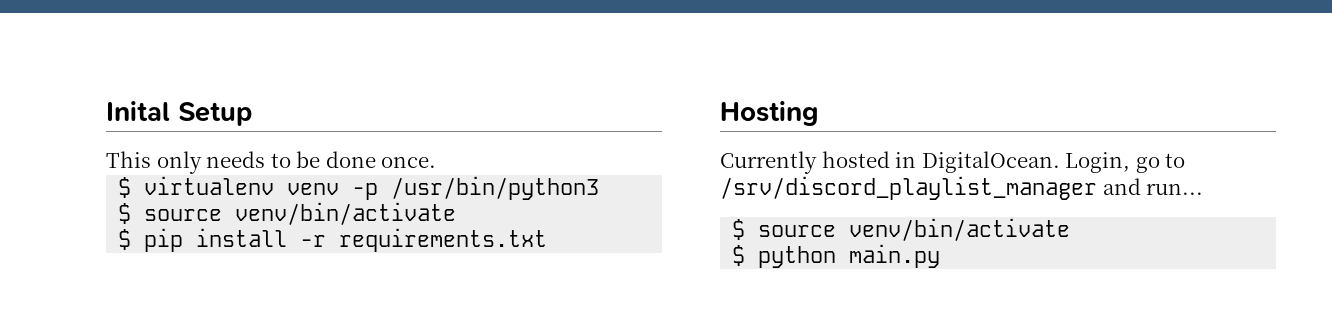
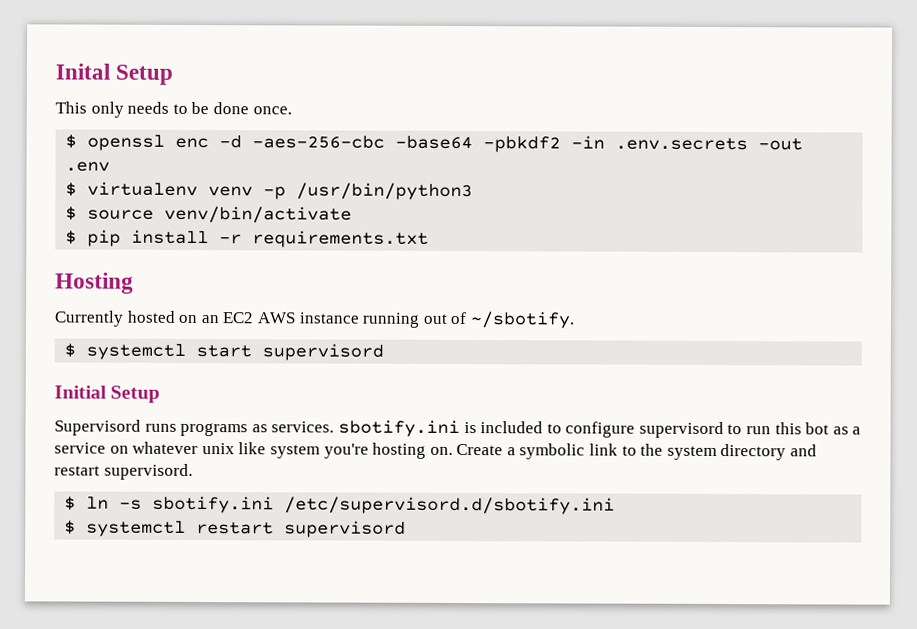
(437, 162) none -> [65,134,804,153] [65,161,111,172] // $ openssl enc -d -aes-256-cbc -base64 -pbkdf2 -in .env.secrets -out .env
[895,151,1186,173] [720,176,1204,200] [732,218,1071,241] [732,244,941,268] in DigitalOcean. Login, go to /srv/discord_playlist_manager and run... // $ source venv/bin/activate // $ python main.py -> [178,311,575,329] [64,343,385,361] [54,385,161,403] [54,419,862,439] [54,441,818,461] [54,463,193,480] [64,495,616,515] [64,520,407,538] on an EC2 AWS instance running out of ~/sbotify. // $ systemctl start supervisord // Initial Setup // Supervisord runs programs as services. sbotify.ini is included to configure supervisord to run this bot as a service on whatever unix like system you're hosting on. Create a symbolic link to the system directory and restart supervisord. // $ ln -s sbotify.ini /etc/supervisord.d/sbotify.ini // $ systemctl restart supervisord

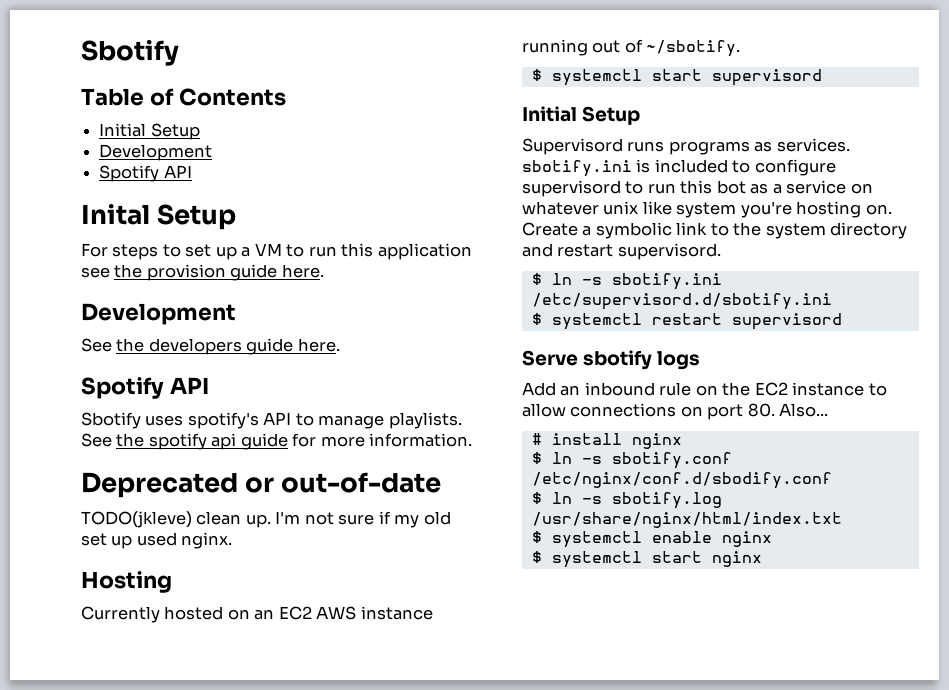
[55,63,174,85] [55,101,292,118] [65,134,804,153] [65,161,111,172] [65,181,474,201] [65,205,353,224] [65,229,430,248] Inital Setup // This only needs to be done once. // $ openssl enc -d -aes-256-cbc -base64 -pbkdf2 -in .env.secrets -out .env // $ virtualenv venv -p /usr/bin/python3 // $ source venv/bin/activate // $ pip install -r requirements.txt -> [81,40,179,66] [81,88,286,106] [99,123,200,140] [99,144,213,161] [99,165,192,182] [81,204,237,230] [81,243,472,260] [81,264,324,281] [81,303,236,325] [81,338,340,355] [81,377,209,399] [81,412,462,429] [81,433,473,450] [81,472,442,498] [81,511,451,528] [81,532,233,549] Sbotify // Table of Contents // Initial Setup // Development // Spotify API // Inital Setup // For steps to set up a VM to run this application see the provision guide here. // Development // See the developers guide here. // Spotify API // Sbotify uses spotify's API to manage playlists. See the spotify api guide for more information. // Deprecated or out-of-date // TODO(jkleve) clean up. I'm not sure if my old set up used nginx.
(407, 529) none -> [522,350,701,370] [522,382,887,396] [522,403,829,420] [531,433,682,449] [531,452,732,469] [531,472,832,489] [531,492,722,509] [531,512,842,528] [531,531,772,548] [531,551,762,568] // Serve sbotify logs // Add an inbound rule on the EC2 instance to allow connections on port 80. Also... // # install nginx // $ ln -s sbotify.conf /etc/nginx/conf.d/sbodify.conf // $ ln -s sbotify.log /usr/share/nginx/html/index.txt // $ systemctl enable nginx // $ systemctl start nginx

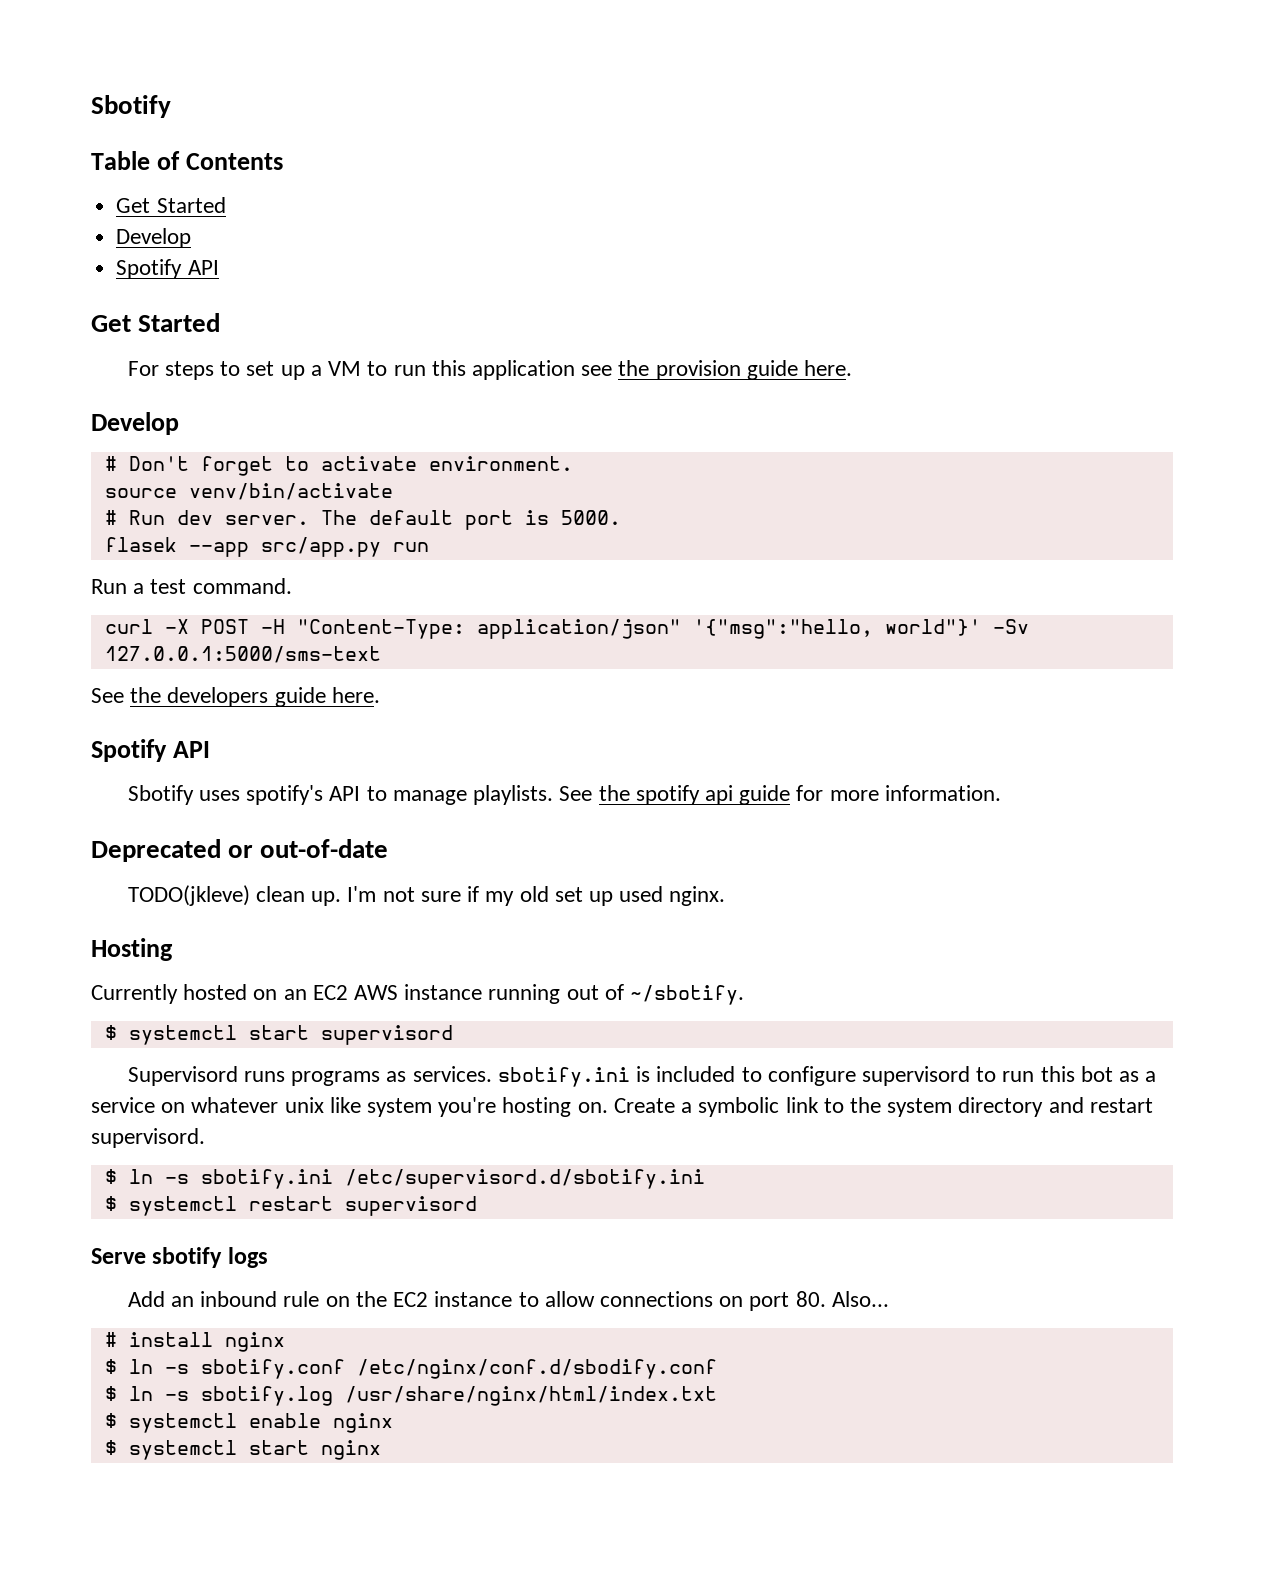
[99,123,200,140] [99,144,213,161] [99,165,192,182] [81,204,237,230] Initial Setup // Development // Spotify API // Inital Setup -> [116,197,226,213] [116,228,192,248] [116,259,219,279] [91,313,221,332] Get Started // Develop // Spotify API // Get Started
[81,303,236,325] Development -> [91,412,179,435] [104,456,573,476] [104,483,393,500] [104,510,621,530] [104,537,429,557] [91,578,292,594] [104,619,1029,639] [104,646,381,663] Develop // # Don't forget to activate environment. // source venv/bin/activate // # Run dev server. The default port is 5000. // flasek --app src/app.py run // Run a test command. // curl -X POST -H "Content-Type: application/json" '{"msg":"hello, world"}' -Sv 127.0.0.1:5000/sms-text
[522,106,641,125] // Initial Setup -> (453, 1035) none

